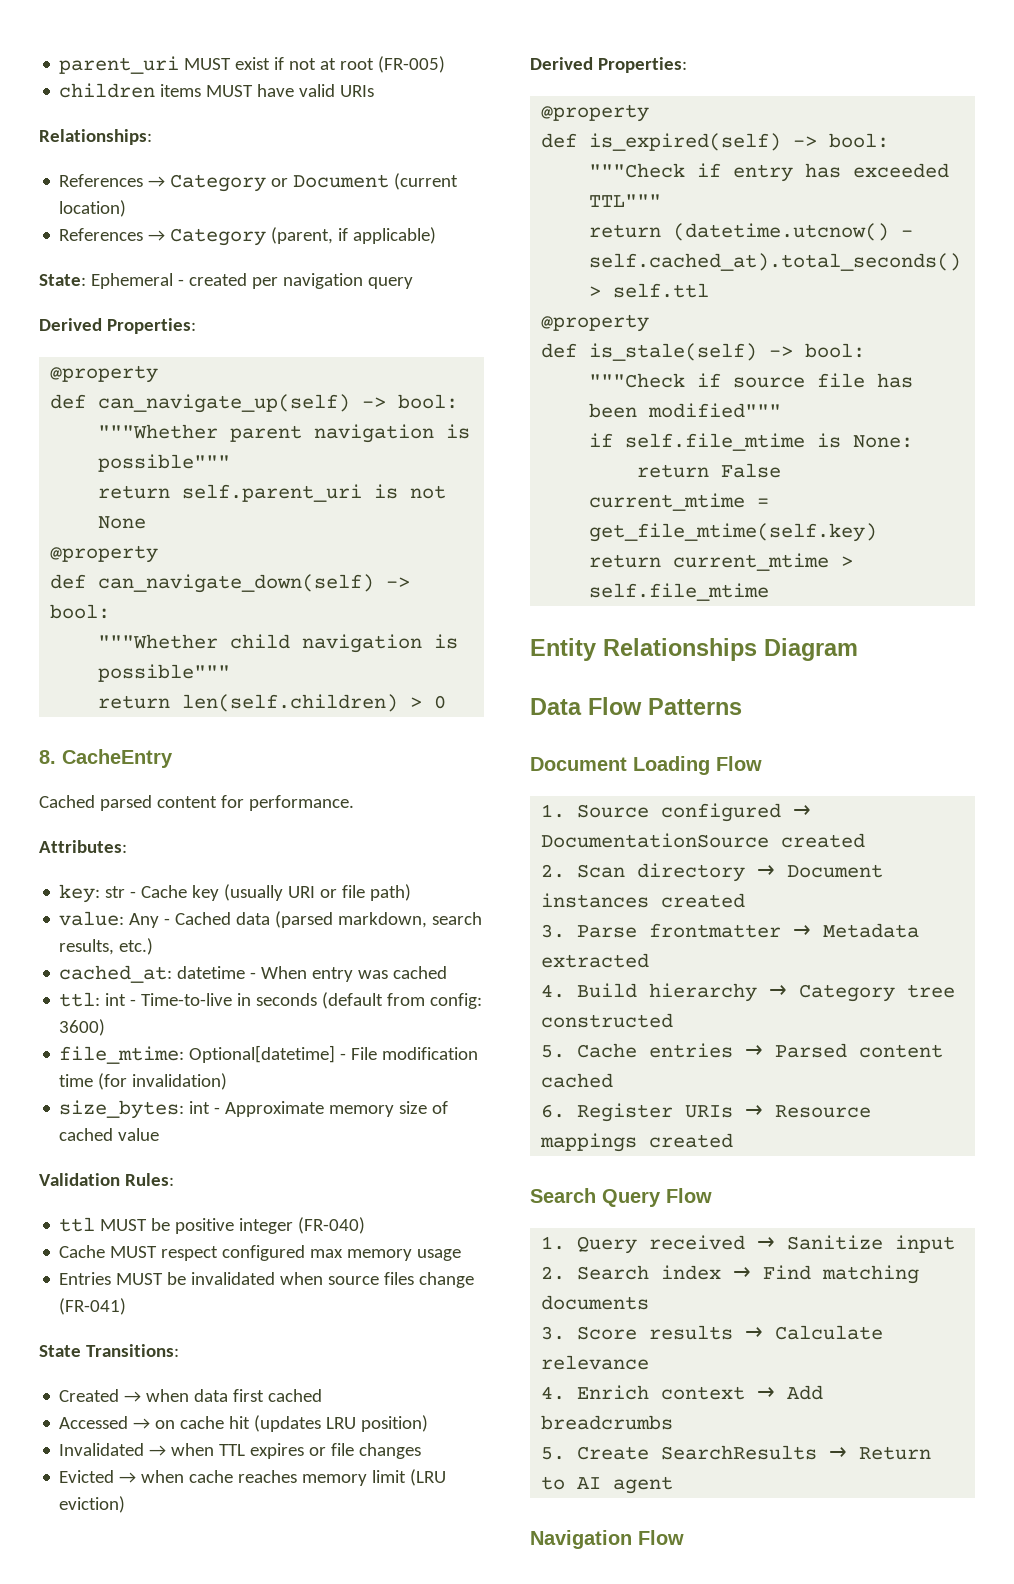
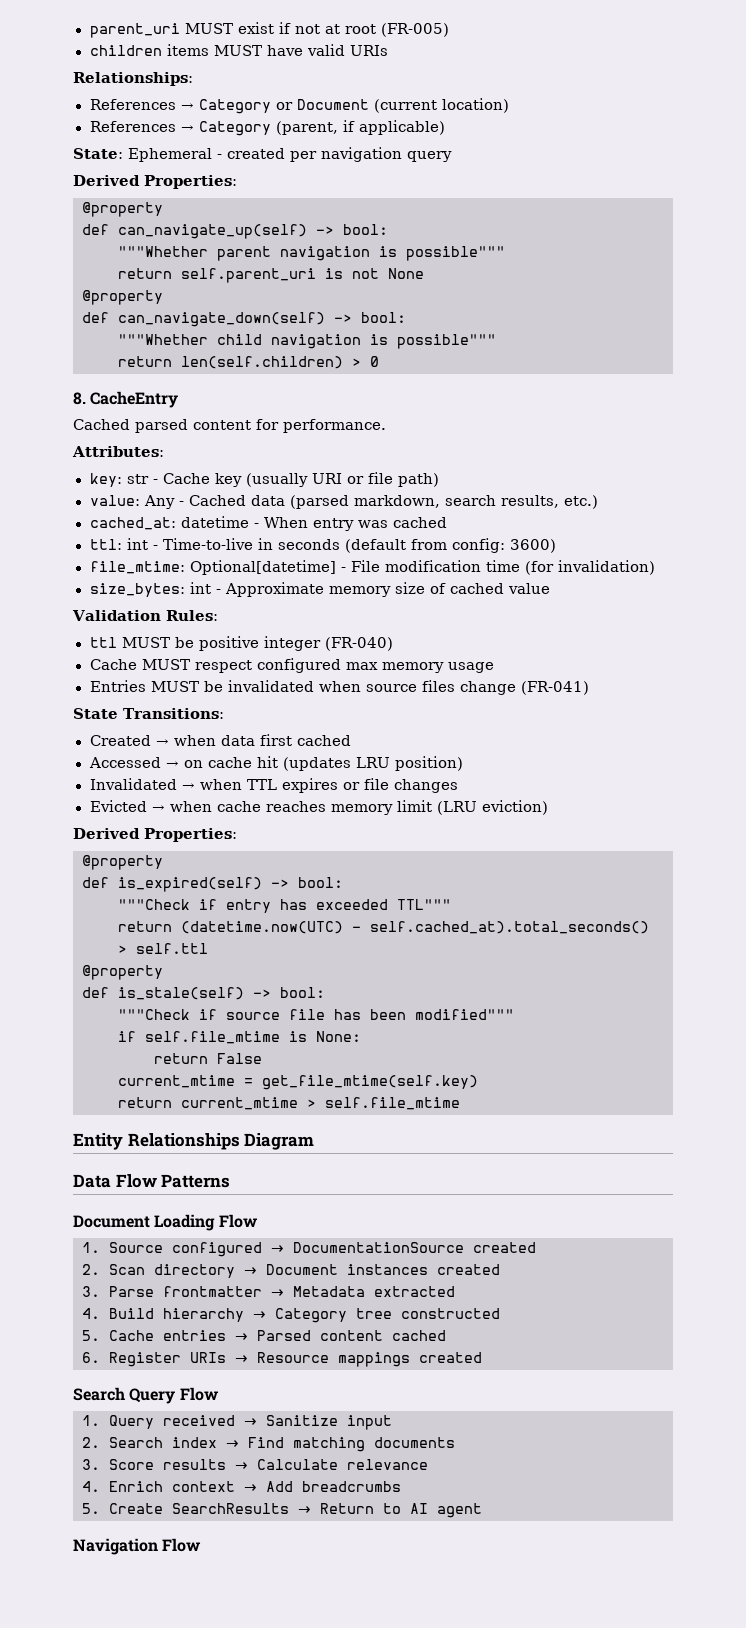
[673,223,890,241] (datetime.utcnow() -> [181,921,343,934] (datetime.now(UTC)

